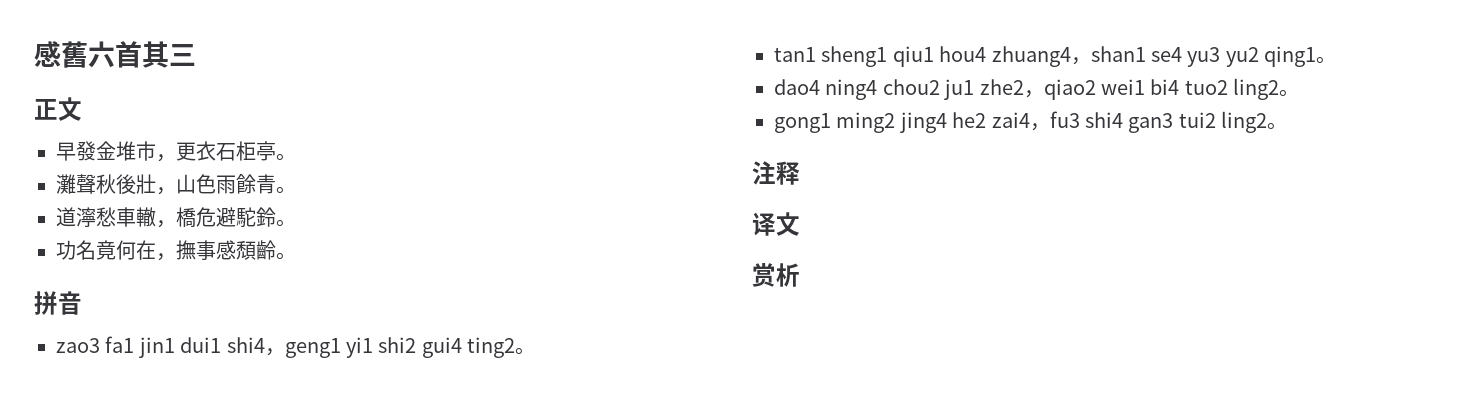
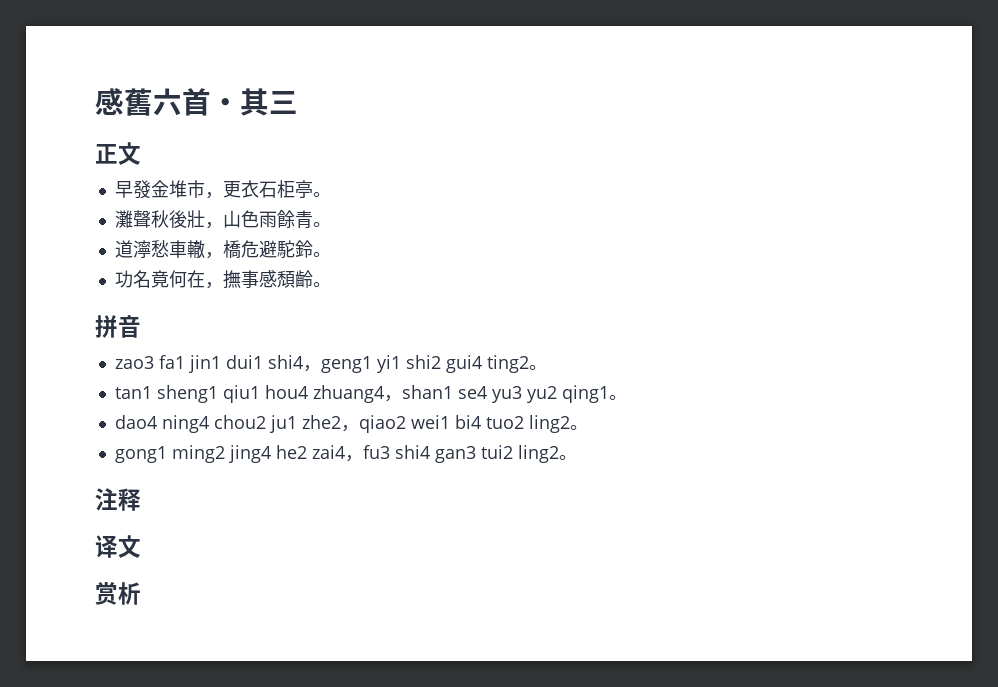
(142, 54) none -> [211,98,240,113] ・

